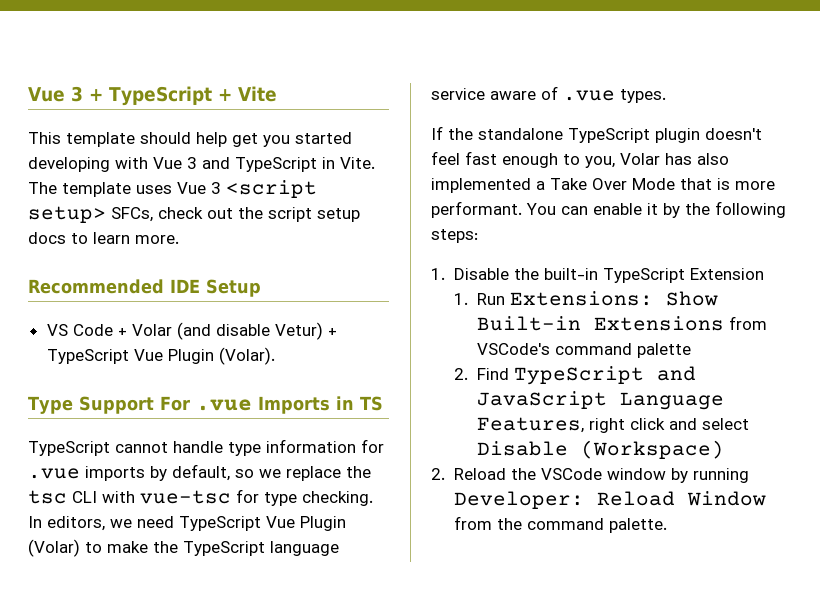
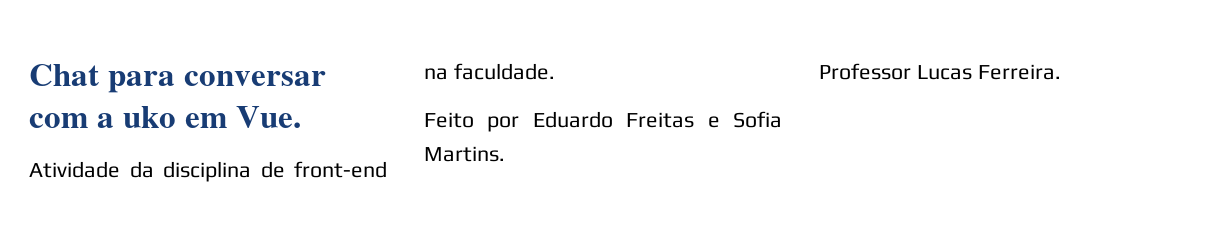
[28,86,277,106] [28,132,352,147] [28,157,375,172] [28,180,317,198] [28,206,360,223] [28,232,179,244] [28,279,261,297] [46,322,337,340] [46,347,275,365] [28,396,383,414] [28,439,384,456] [28,464,371,481] [28,489,373,506] [28,516,346,531] [28,539,339,557] [431,86,666,103] [431,126,762,143] [431,151,729,168] [431,178,775,193] [431,201,786,218] [431,229,478,243] [431,268,764,283] [453,291,718,306] [476,316,767,331] [476,343,691,358] [453,366,696,385] [476,391,724,410] [476,417,749,433] [476,440,724,459] [431,468,749,483] [453,491,766,509] [453,516,667,533] Vue 3 + TypeScript + Vite // This template should help get you started developing with Vue 3 and TypeScript in Vite. The template uses Vue 3 <script setup> SFCs, check out the script setup docs to learn more. // Recommended IDE Setup // VS Code + Volar (and disable Vetur) + TypeScript Vue Plugin (Volar). // Type Support For .vue Imports in TS // TypeScript cannot handle type information for .vue imports by default, so we replace the tsc CLI with vue-tsc for type checking. In editors, we need TypeScript Vue Plugin (Volar) to make the TypeScript language service aware of .vue types. // If the standalone TypeScript plugin doesn't feel fast enough to you, Volar has also implemented a Take Over Mode that is more performant. You can enable it by the following steps: // 1. Disable the built-in TypeScript Extension // 1. Run Extensions: Show Built-in Extensions from VSCode's command palette // 2. Find TypeScript and JavaScript Language Features, right click and select Disable (Workspace) // 2. Reload the VSCode window by running Developer: Reload Window from the command palette. -> [29,64,326,93] [29,106,301,128] [29,161,387,182] [424,63,555,80] [424,111,782,132] [424,146,505,162] [819,63,1061,80] Chat para conversar com a uko em Vue. // Atividade da disciplina de front-end na faculdade. // Feito por Eduardo Freitas e Sofia Martins. // Professor Lucas Ferreira.

